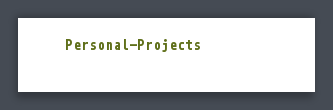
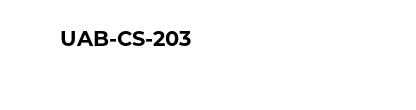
[65,39,201,52] Personal-Projects -> [60,31,191,46] UAB-CS-203

